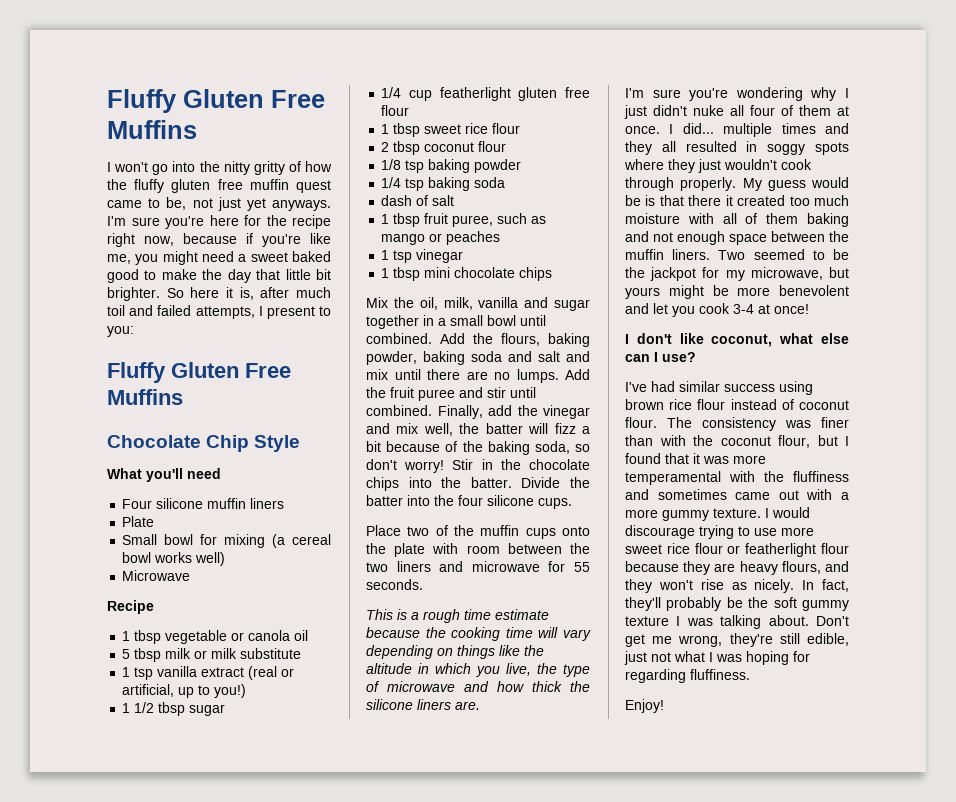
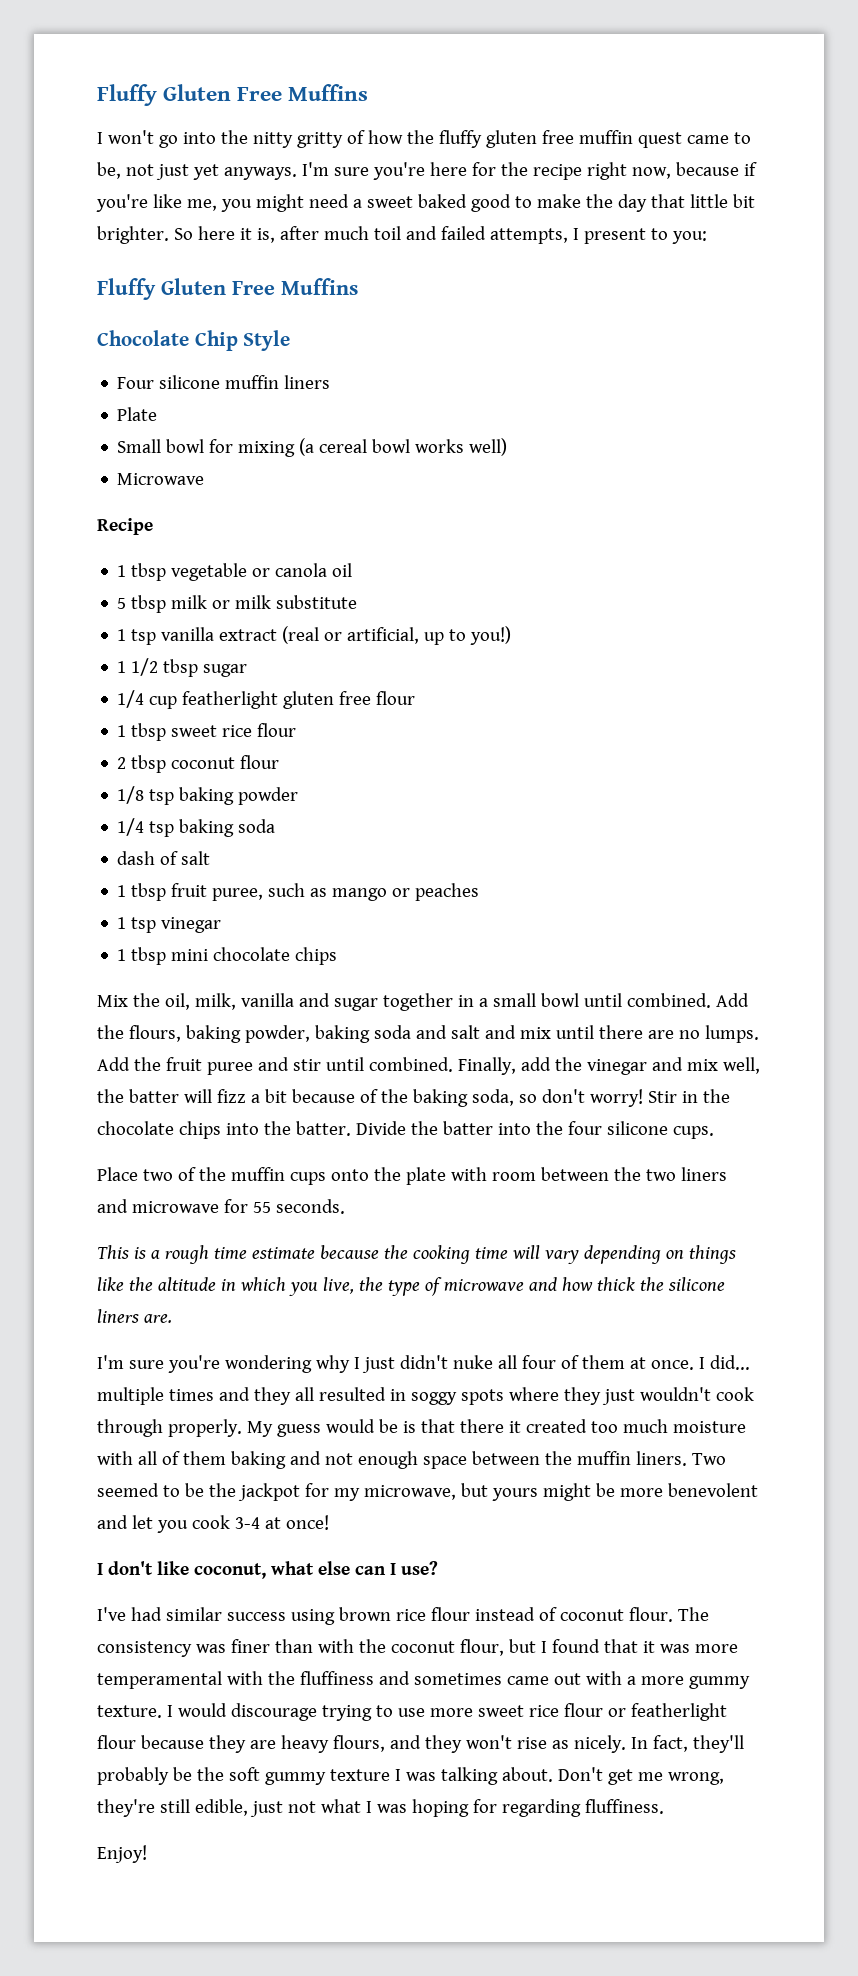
[107,468,221,482] // What you'll need -> (291, 340) none

